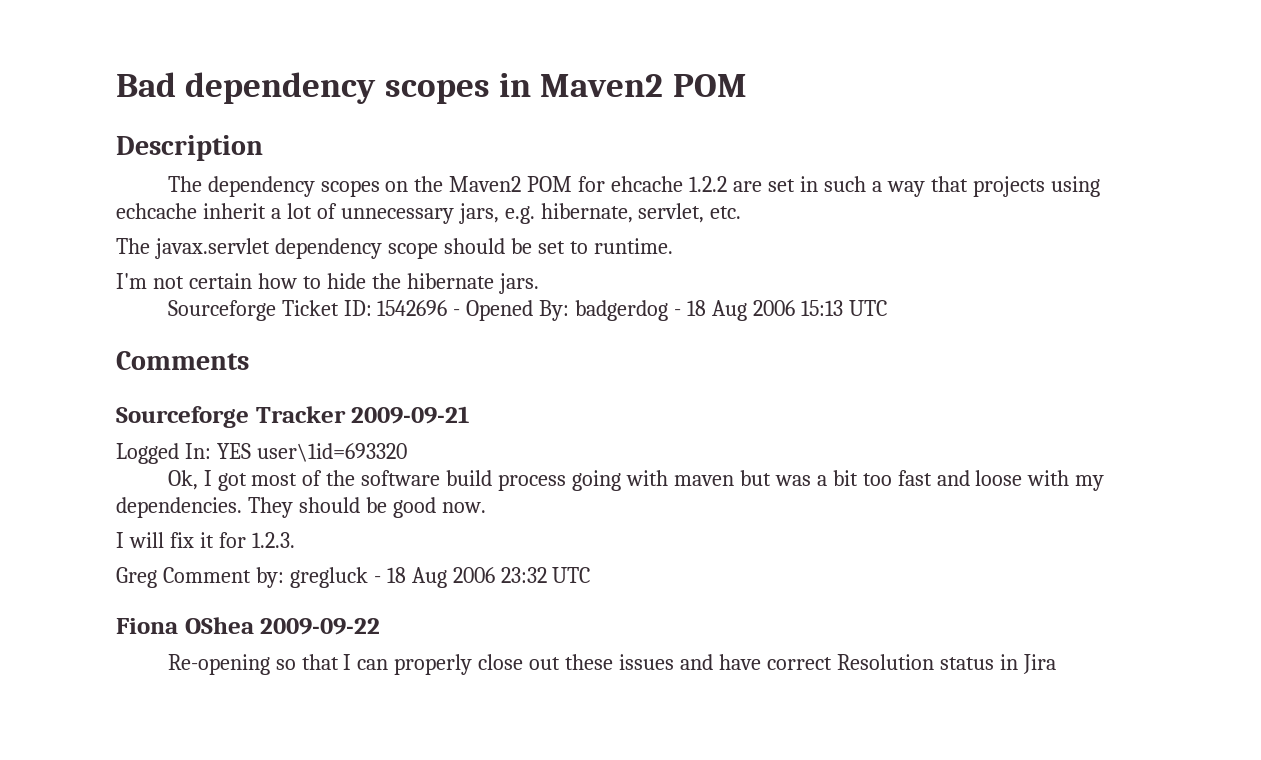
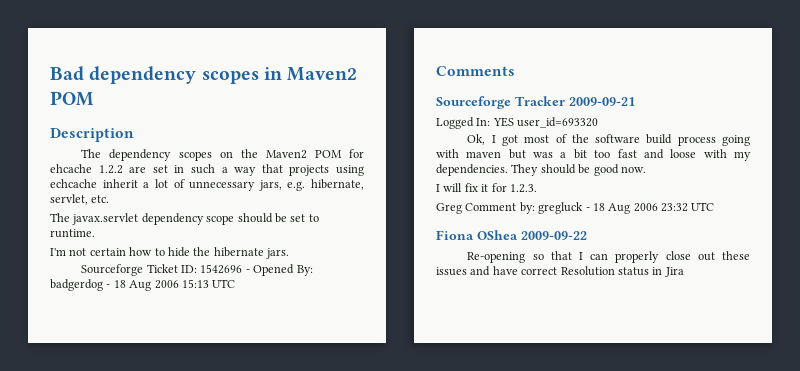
[256,443,407,462] user\1id=693320 -> [517,117,599,128] user_id=693320

